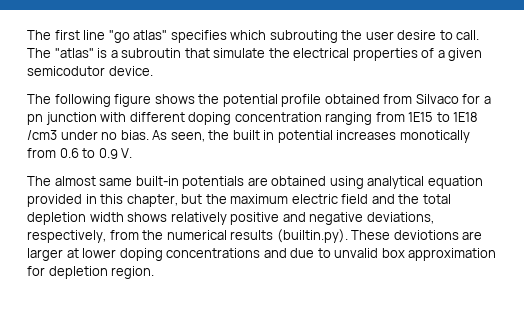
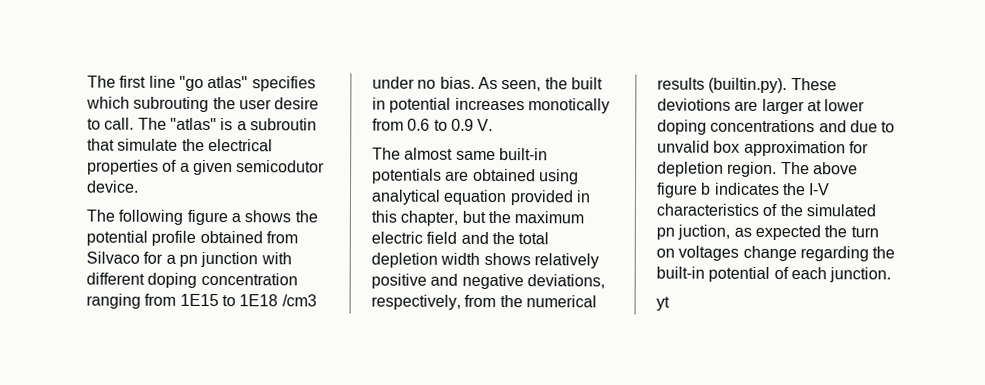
(152, 100) none -> [230,213,241,223] a
(155, 272) none -> [780,162,858,175] [656,182,831,198] [656,203,876,217] [656,224,879,241] [656,245,896,262] [656,266,892,283] [656,296,670,311] The above figure b indicates the I-V characteristics of the simulated pn juction, as expected the turn on voltages change regarding the built-in potential of each junction. // yt

